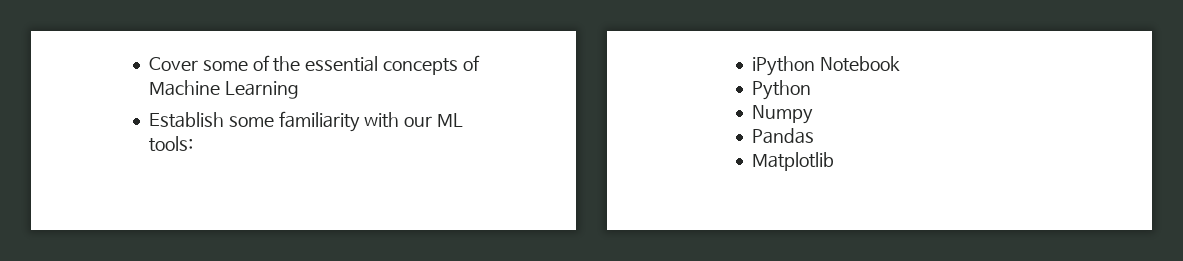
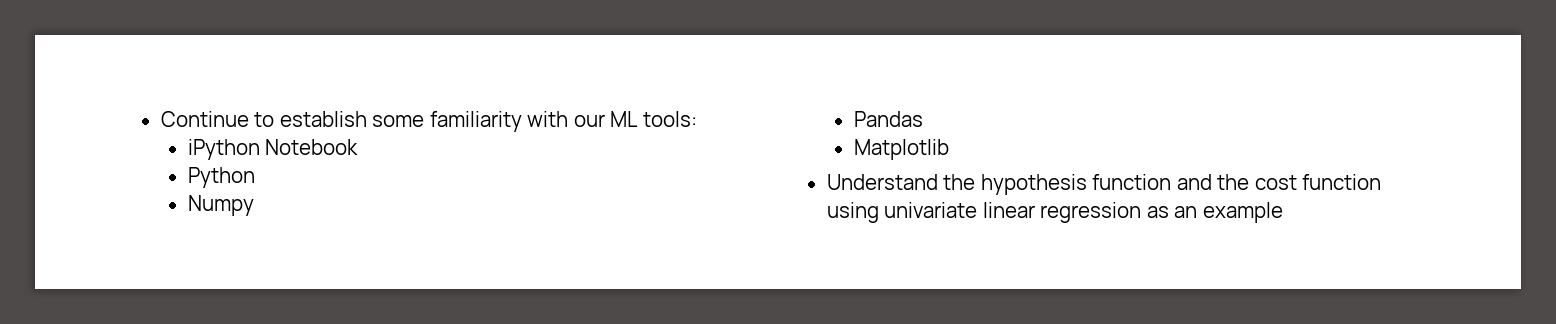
[148,55,480,75] [148,80,299,99] [148,112,224,128] Cover some of the essential concepts of Machine Learning // Establish -> [160,111,367,127] Continue to establish
(834, 161) none -> [826,174,1382,195] [826,202,1283,223] // Understand the hypothesis function and the cost function using univariate linear regression as an example

